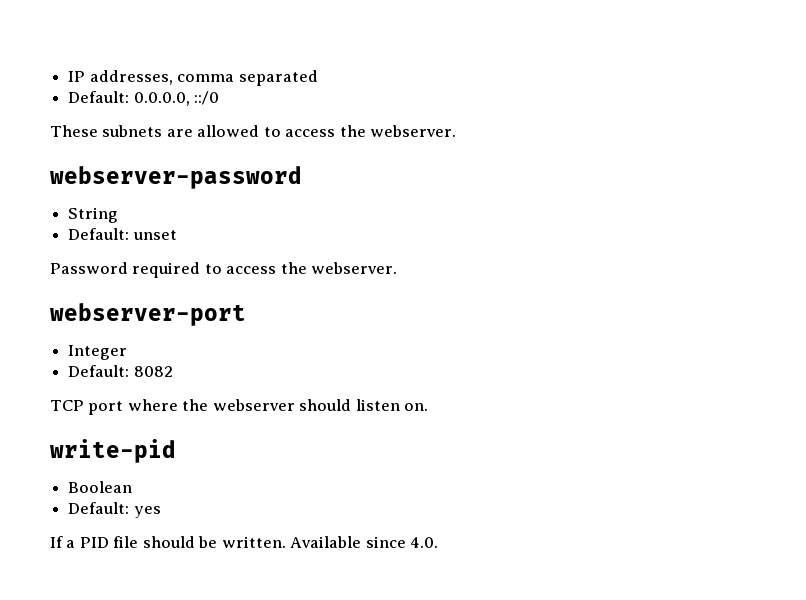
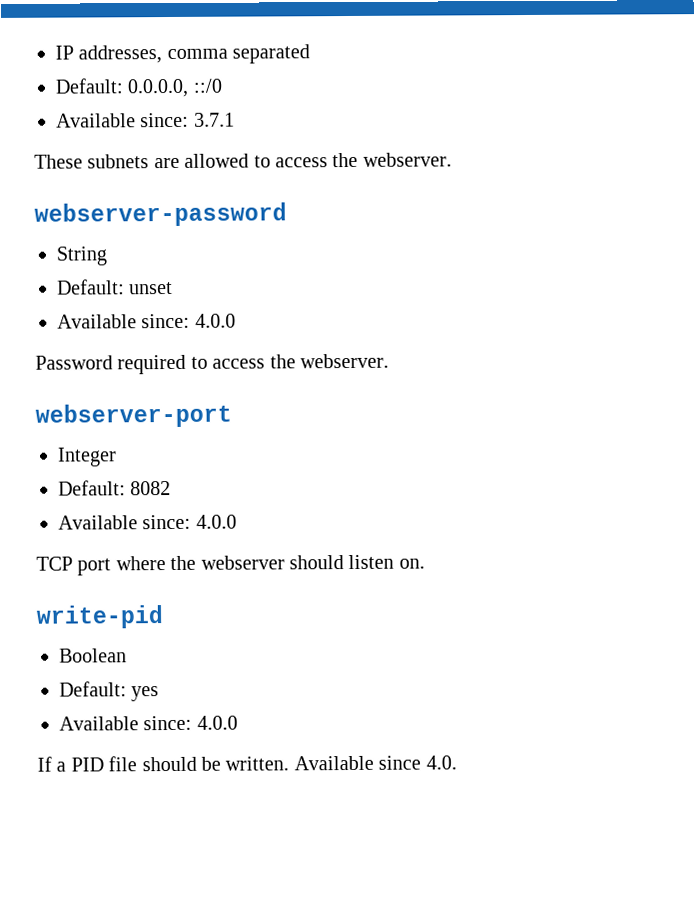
(220, 98) none -> [56,112,235,128] // Available since: 3.7.1
(177, 235) none -> [57,313,236,329] // Available since: 4.0.0
(173, 371) none -> [58,514,237,530] // Available since: 4.0.0
(161, 512) none -> [59,715,238,731] // Available since: 4.0.0

